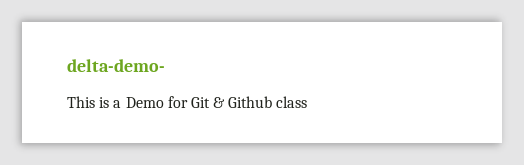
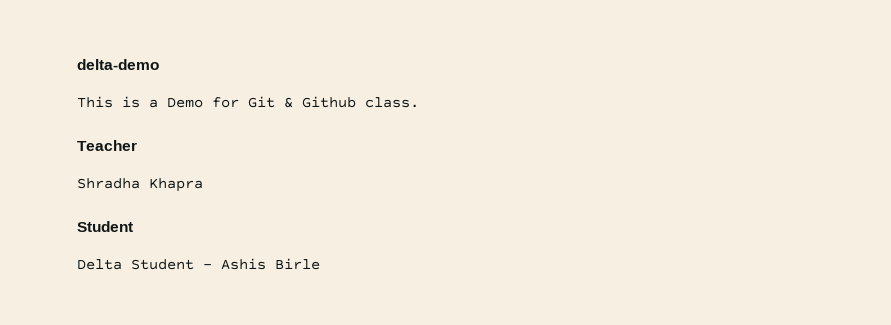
[67,59,165,72] delta-demo- -> [77,59,159,70] delta-demo
[276,96,308,108] class -> [365,97,419,108] [77,140,137,151] [77,178,203,192] [77,221,133,232] [77,258,320,270] class. // Teacher // Shradha Khapra // Student // Delta Student - Ashis Birle

